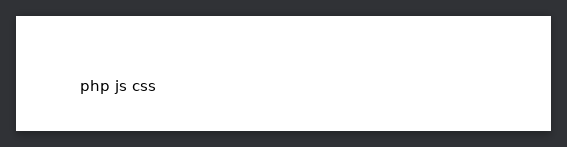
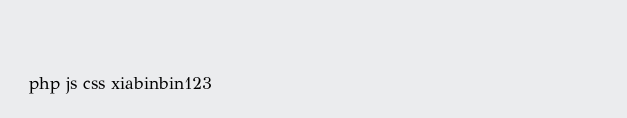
(156, 87) none -> [111,77,212,89] xiabinbin123

